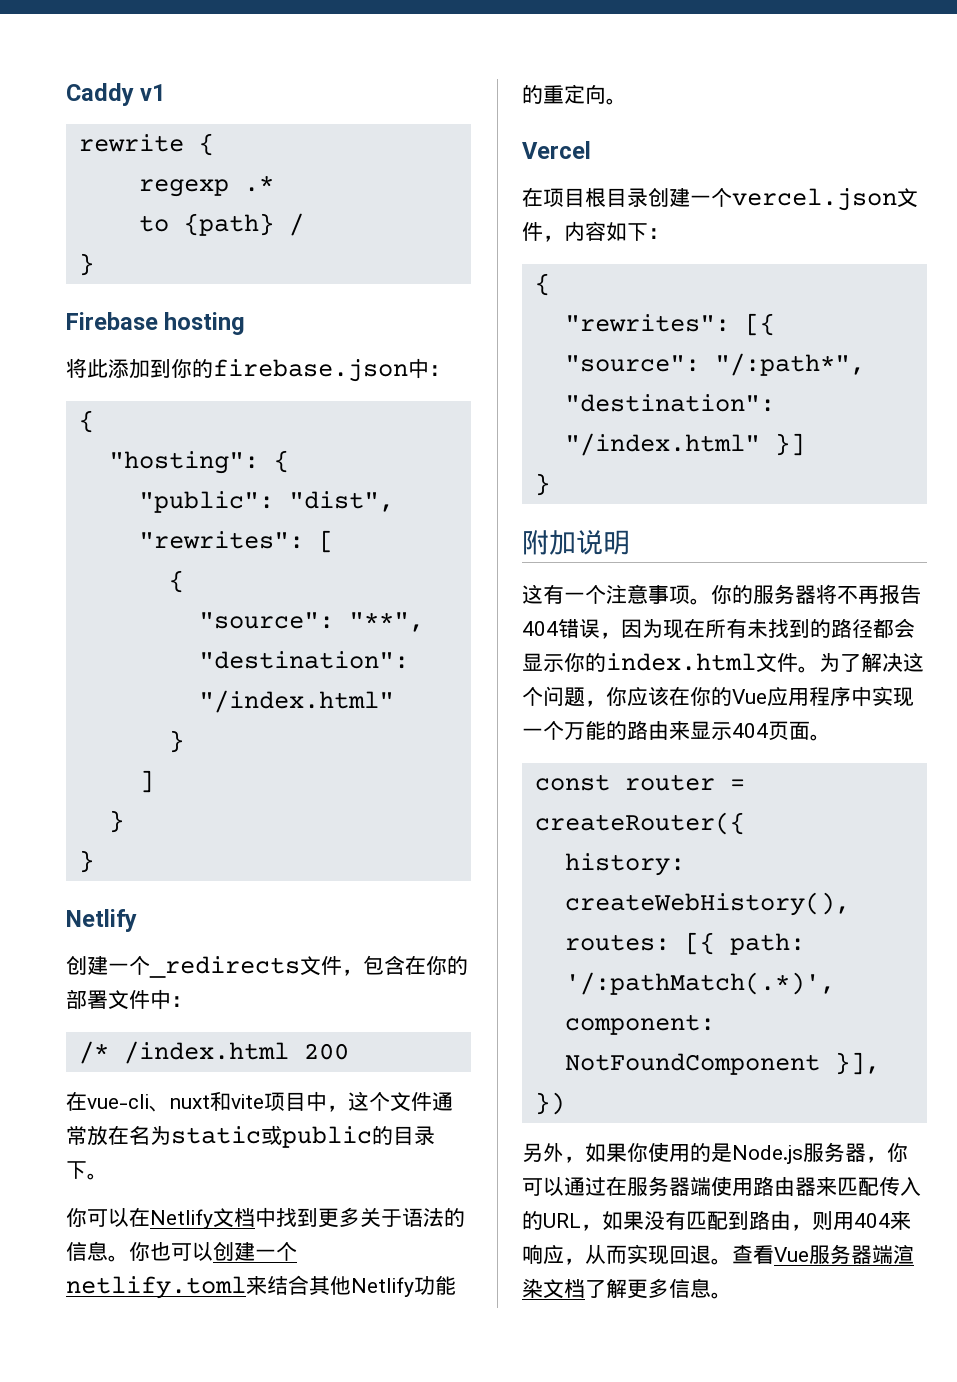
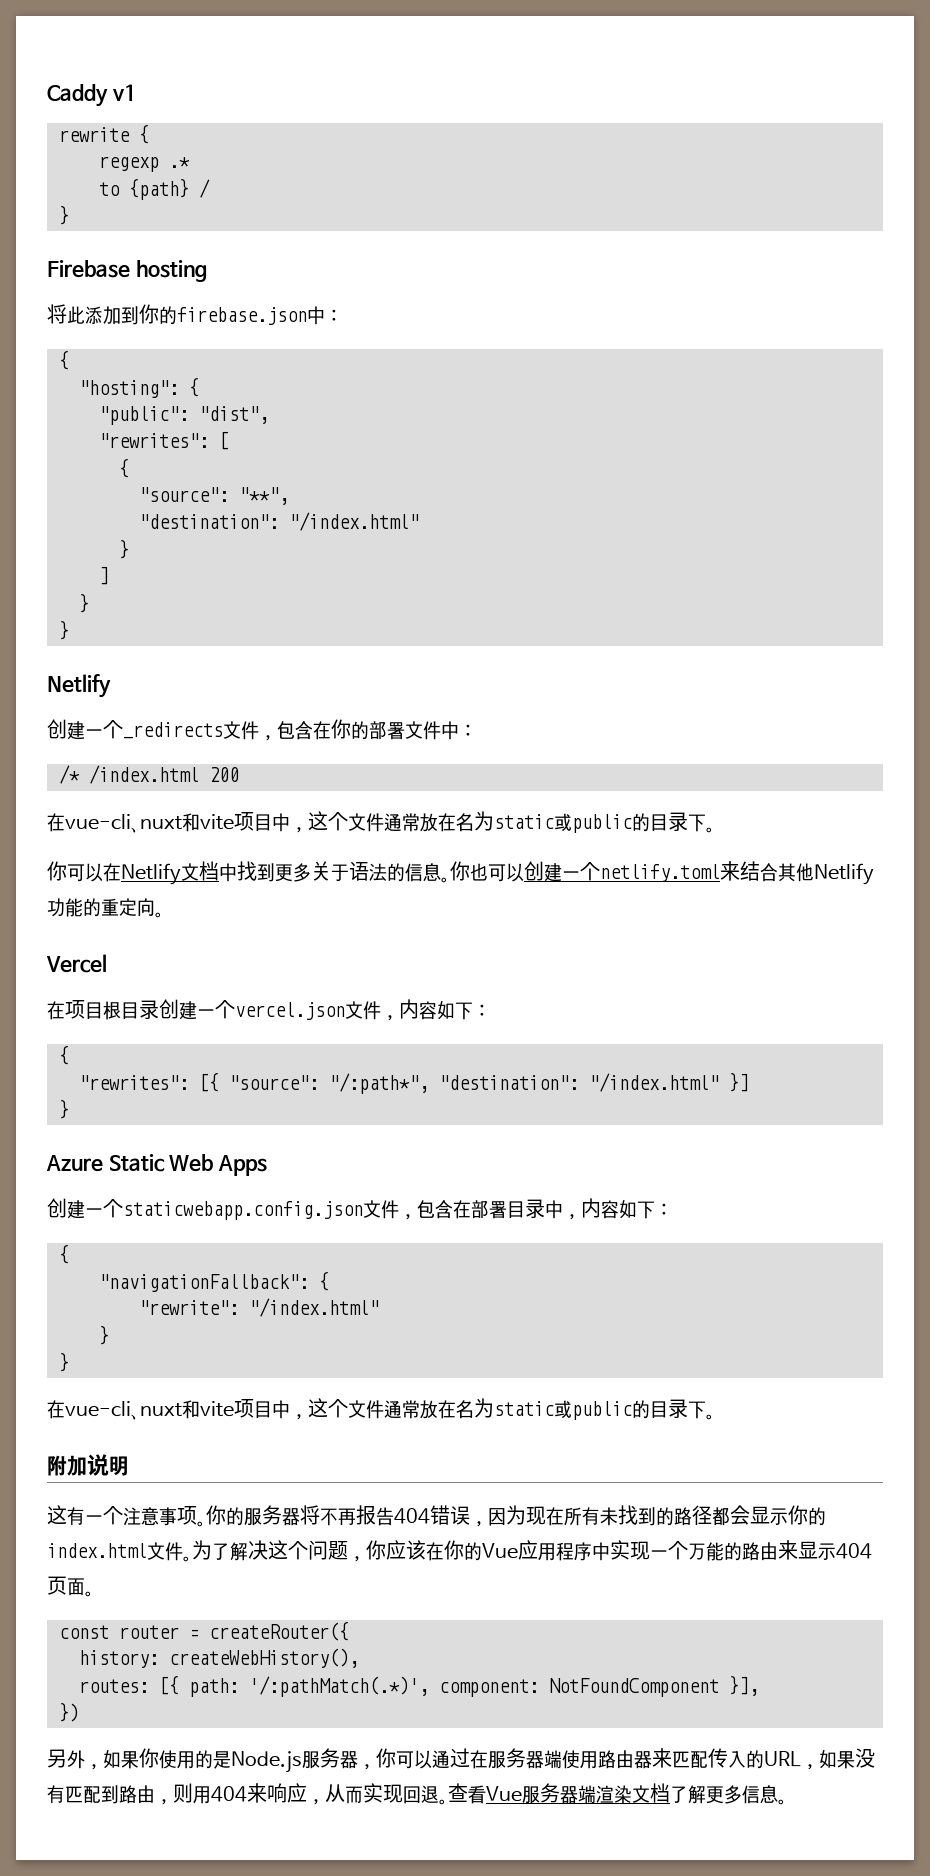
(550, 484) none -> [46,1154,267,1176] [47,1198,673,1220] [59,1244,69,1264] [99,1271,329,1292] [139,1298,379,1317] [99,1325,109,1345] [59,1352,69,1372] [47,1398,715,1420] // Azure Static Web Apps // 创建一个staticwebapp.config.json文件，包含在部署目录中，内容如下： // { // "navigationFallback": { // "rewrite": "/index.html" // } // } // 在vue-cli、nuxt和vite项目中，这个文件通常放在名为static或public的目录下。

